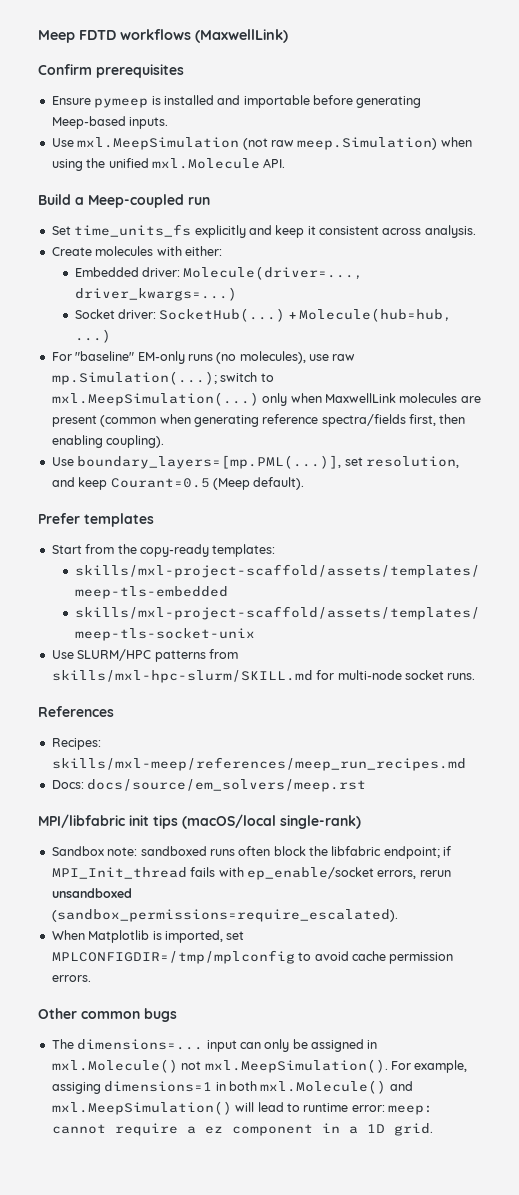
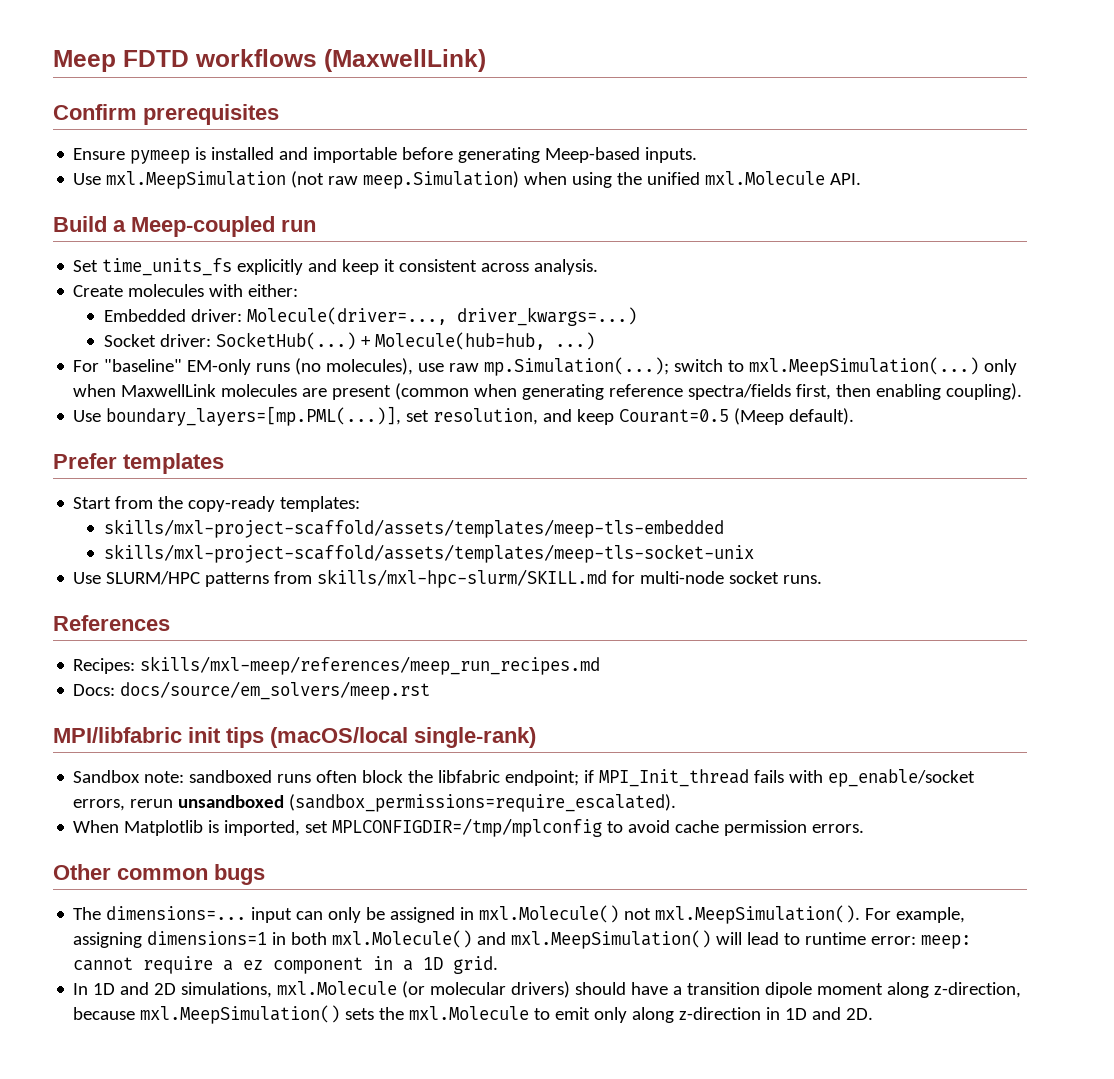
[51,1082,101,1094] assiging -> [73,932,143,948] assigning
(433, 1129) none -> [73,981,1022,998] [73,1005,874,1024] // In 1D and 2D simulations, mxl.Molecule (or molecular drivers) should have a transition dipole moment along z-direction, because mxl.MeepSimulation() sets the mxl.Molecule to emit only along z-direction in 1D and 2D.

